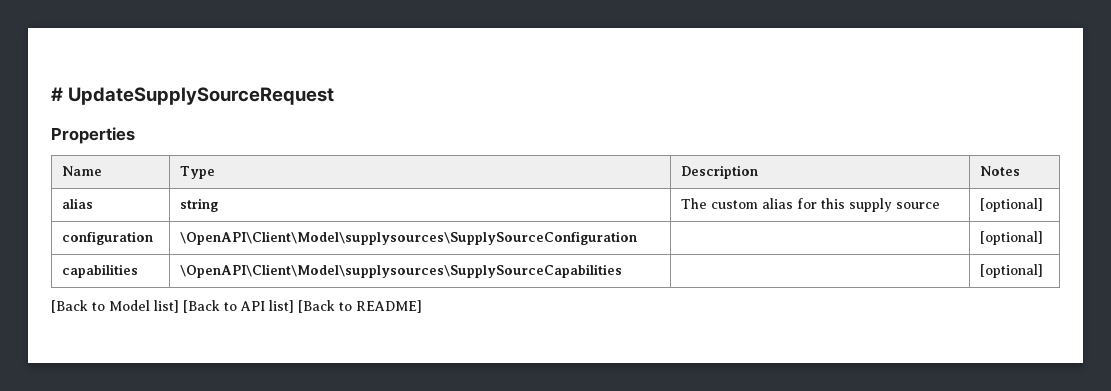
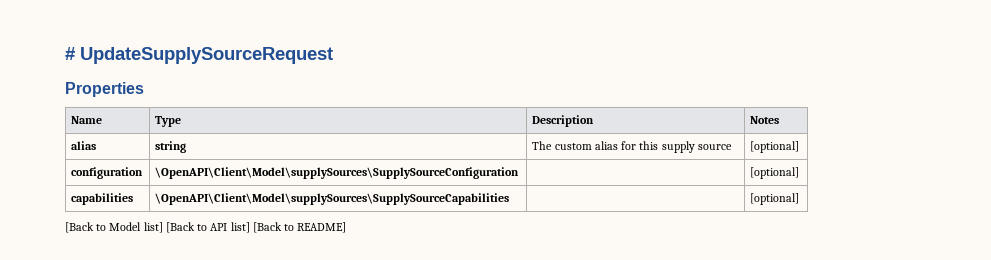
[179,231,637,245] \OpenAPI\Client\Model\supplysources\SupplySourceConfiguration -> [155,167,520,179] \OpenAPI\Client\Model\supplySources\SupplySourceConfiguration
[179,264,622,278] \OpenAPI\Client\Model\supplysources\SupplySourceCapabilities -> [155,193,510,205] \OpenAPI\Client\Model\supplySources\SupplySourceCapabilities

